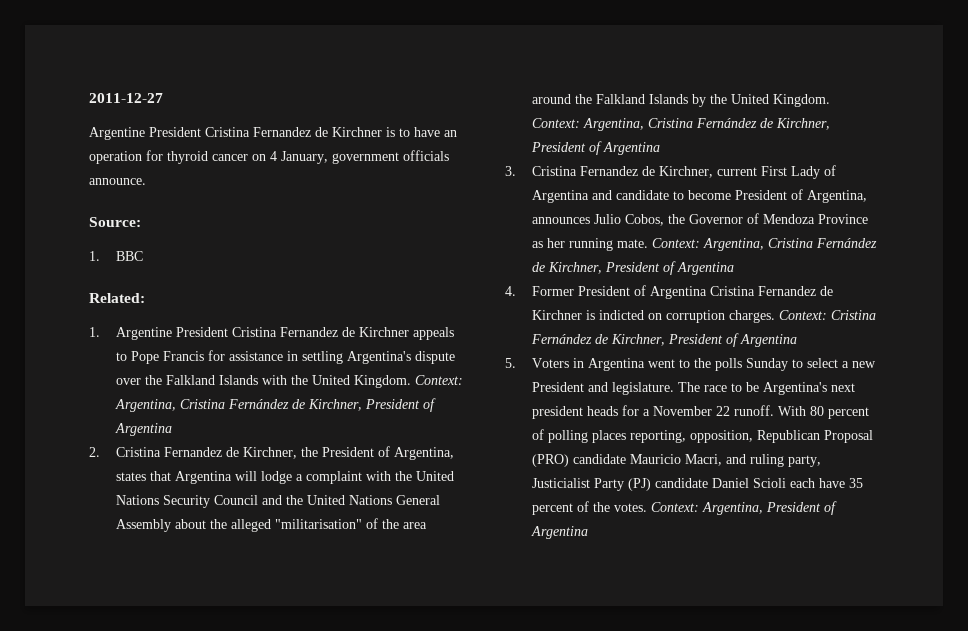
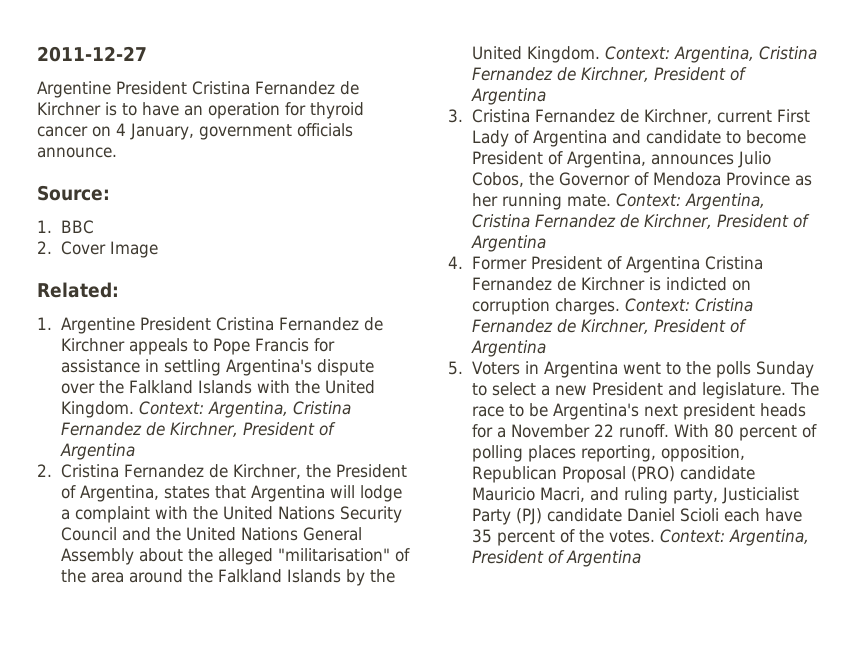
(143, 256) none -> [37,241,159,258] // 2. Cover Image
[227,399,289,409] Fernández -> [61,422,143,436] Fernandez
[695,118,757,128] Fernández -> [472,67,554,81] Fernandez
[815,238,877,248] Fernández -> [535,214,617,228] Fernandez
[530,334,592,344] Fernández -> [472,319,554,333] Fernandez

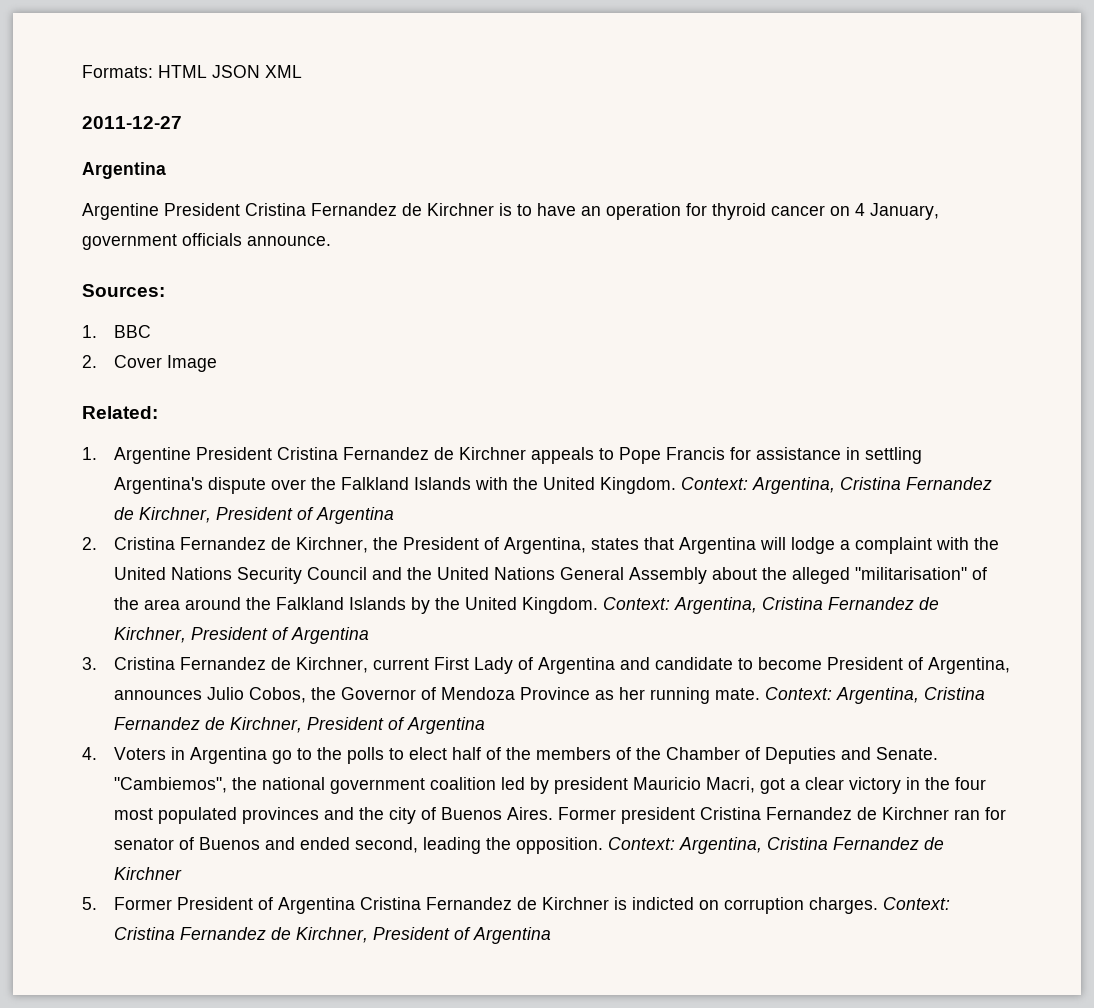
(37, 54) none -> [82,65,302,78] Formats: HTML JSON XML //
(147, 54) none -> [82,162,166,179] // Argentina
[37,185,110,201] Source: -> [82,284,165,297] Sources:
(463, 262) none -> [113,747,938,764] [113,777,986,794] [113,807,1006,824] [113,837,944,854] [113,867,182,880] [82,897,97,910] Voters in Argentina go to the polls to elect half of the members of the Chamber of Deputies and Senate. "Cambiemos", the national government coalition led by president Mauricio Macri, got a clear victory in the four most populated provinces and the city of Buenos Aires. Former president Cristina Fernandez de Kirchner ran for senator of Buenos and ended second, leading the opposition. Context: Argentina, Cristina Fernandez de Kirchner // 5.
[448,361,815,378] [472,382,820,399] [472,403,807,420] [472,424,818,441] [472,445,746,462] [472,466,756,483] [472,487,800,504] [472,508,803,525] [472,529,810,546] [472,550,642,567] // 5. Voters in Argentina went to the polls Sunday to select a new President and legislature. The race to be Argentina's next president heads for a November 22 runoff. With 80 percent of polling places reporting, opposition, Republican Proposal (PRO) candidate Mauricio Macri, and ruling party, Justicialist Party (PJ) candidate Daniel Scioli each have 35 percent of the votes. Context: Argentina, President of Argentina -> (551, 935) none

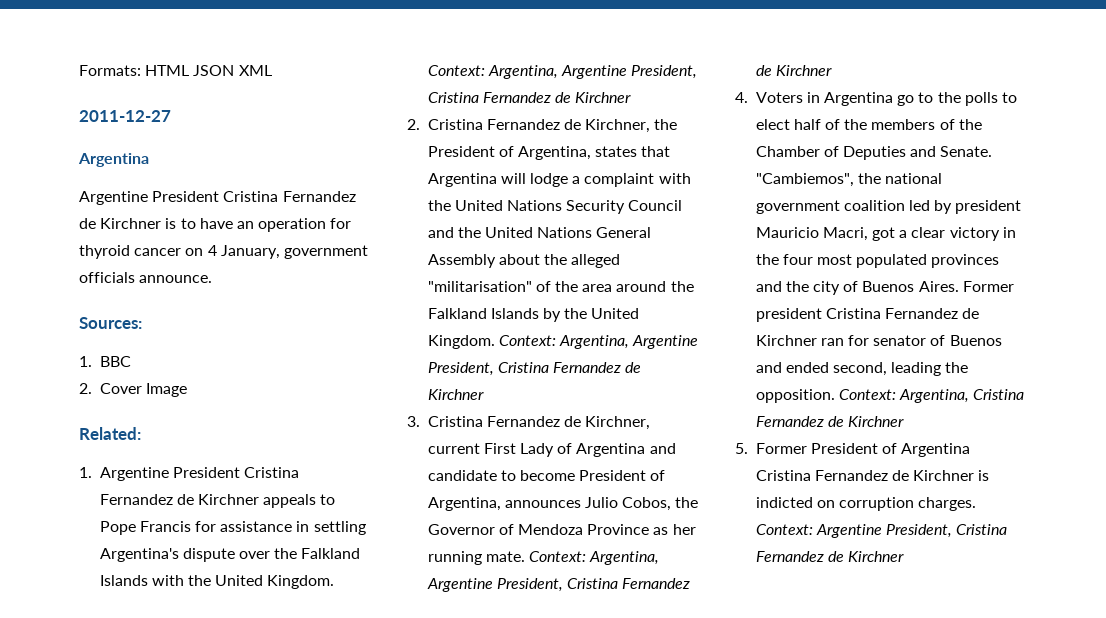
[839,477,992,490] [113,507,394,524] Cristina Fernandez de Kirchner, President of Argentina -> [561,65,698,79] [427,92,632,103] Argentine President, Cristina Fernandez de Kirchner
[761,597,939,610] [113,627,369,644] Cristina Fernandez de Kirchner, President of Argentina -> [632,335,699,349] [427,362,642,376] [427,389,484,400] Argentine President, Cristina Fernandez de Kirchner
[923,687,985,700] [113,717,485,734] Cristina Fernandez de Kirchner, President of Argentina -> [426,578,691,592] [755,65,832,76] Argentine President, Cristina Fernandez de Kirchner
[113,927,551,944] Cristina Fernandez de Kirchner, President of Argentina -> [815,524,1008,538] [755,551,905,562] Argentine President, Cristina Fernandez de Kirchner

